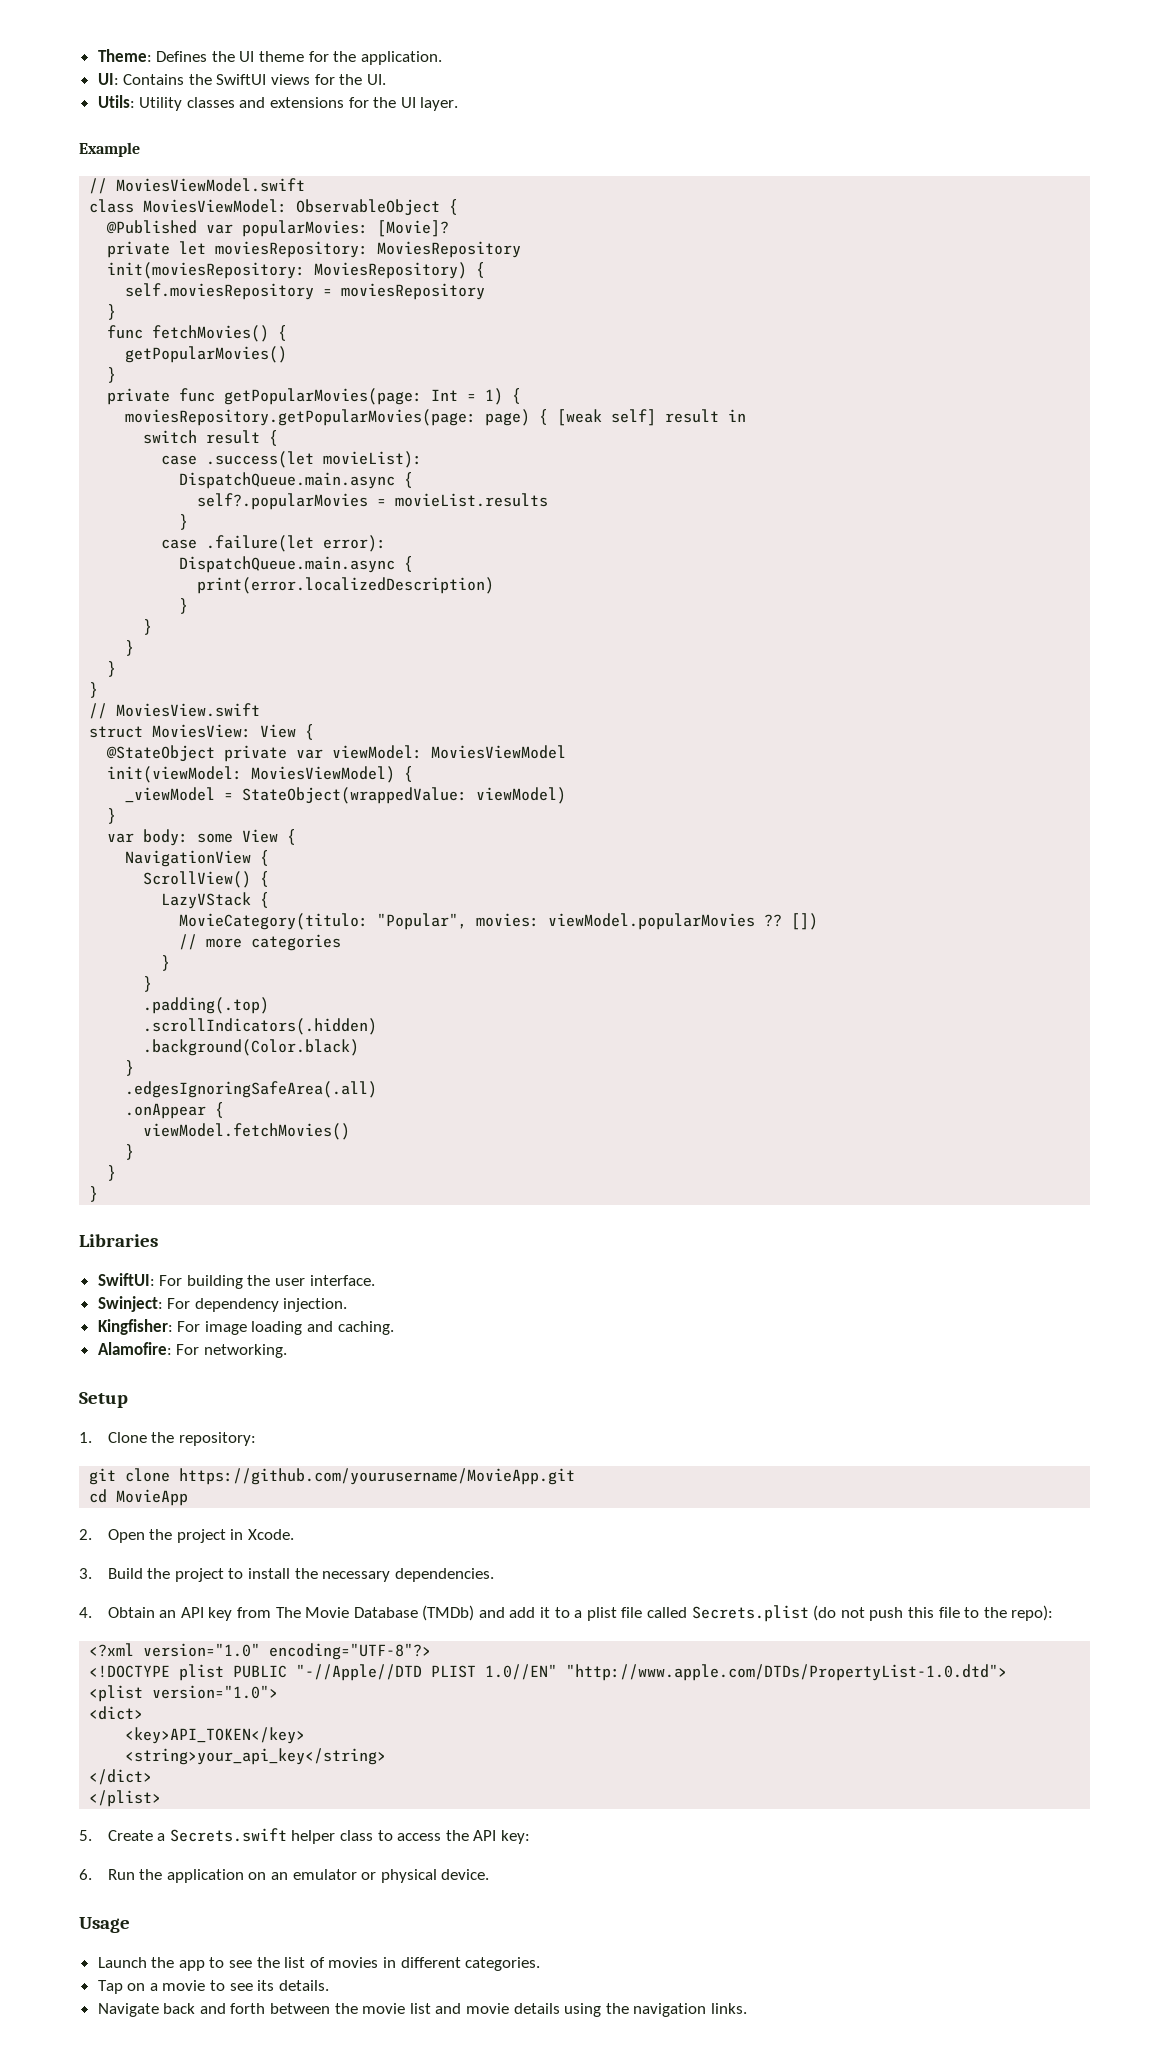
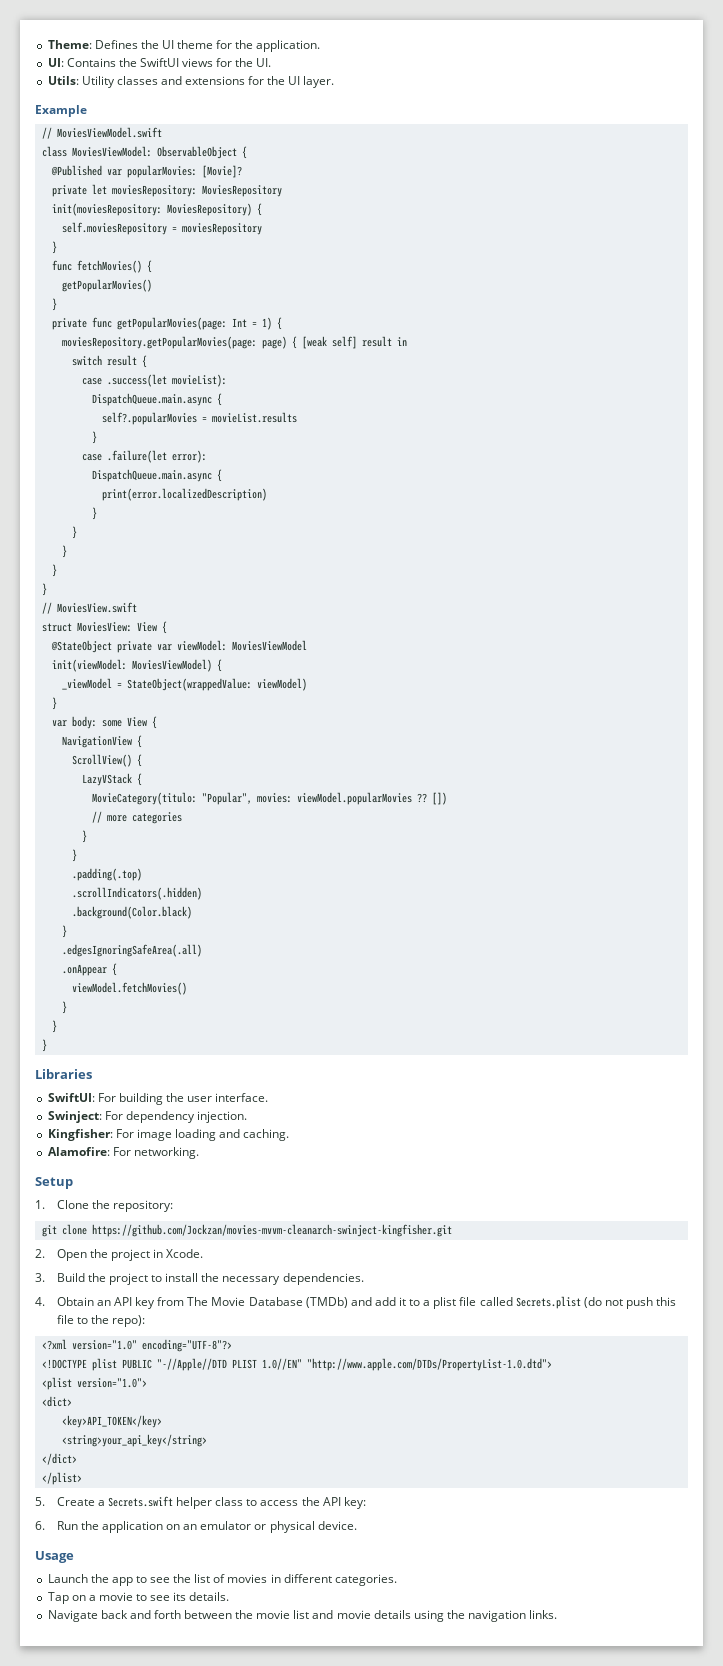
[179,1468,576,1485] [89,1489,189,1506] https://github.com/yourusername/MovieApp.git // cd MovieApp -> [91,1224,452,1237] https://github.com/Jockzan/movies-mvvm-cleanarch-swinject-kingfisher.git

